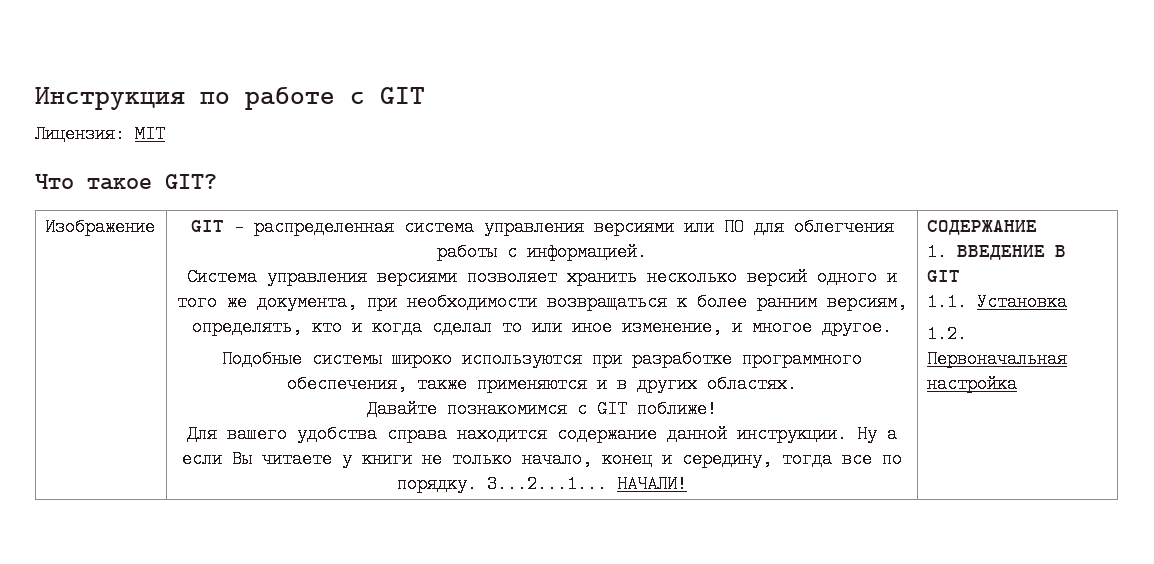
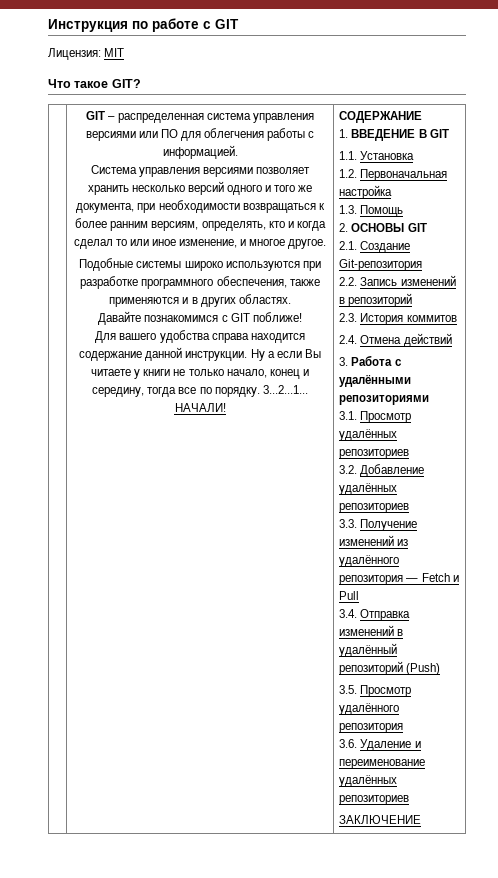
[45,219,156,236] Изображение -> (141, 83) none
(1018, 384) none -> [339,205,404,217] [339,223,427,232] [339,241,411,253] [339,259,423,271] [339,275,456,286] [339,293,413,307] [339,313,457,325] [339,333,452,347] [339,355,402,366] [339,374,412,387] [339,395,430,405] [339,411,412,423] [339,429,398,441] [339,449,410,459] [339,464,425,477] [339,483,398,495] [339,503,410,513] [339,519,418,531] [339,535,409,546] [339,555,400,567] [339,573,459,585] [339,591,360,600] [339,609,411,621] [339,625,404,636] [339,643,398,657] [339,661,441,675] [339,685,412,697] [339,703,400,715] [339,723,404,733] [339,739,421,751] [339,759,426,769] [339,775,398,787] [339,795,410,805] [339,815,422,824] // 1.3. Помощь // 2. ОСНОВЫ GIT // 2.1. Создание Git-репозитория // 2.2. Запись изменений в репозиторий // 2.3. История коммитов // 2.4. Отмена действий // 3. Работа с удалёнными репозиториями // 3.1. Просмотр удалённых репозиториев // 3.2. Добавление удалённых репозиториев // 3.3. Получение изменений из удалённого репозитория — Fetch и Pull // 3.4. Отправка изменений в удалённый репозиторий (Push) // 3.5. Просмотр удалённого репозитория // 3.6. Удаление и переименование удалённых репозиториев // ЗАКЛЮЧЕНИЕ

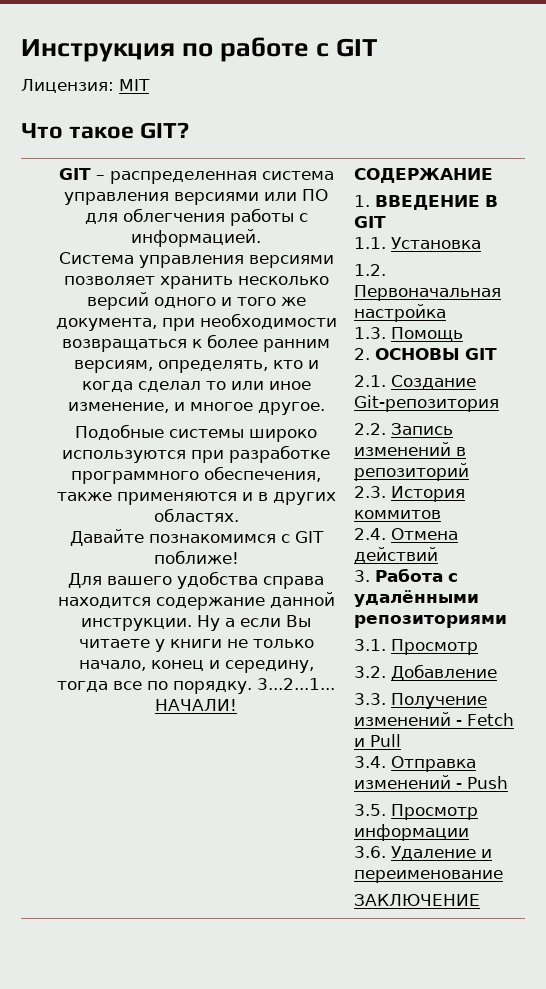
[339,429,398,441] [339,449,410,459] удалённых репозиториев -> (478, 647) none
[339,483,398,495] [339,503,410,513] удалённых репозиториев -> (497, 672) none
[397,539,409,546] [339,555,400,567] [339,575,419,585] из удалённого репозитория — -> [455,720,462,726] -
[397,629,404,636] [339,643,398,657] [339,661,441,675] в удалённый репозиторий (Push) -> [455,776,508,789] - Push
[339,703,400,715] [339,723,404,733] удалённого репозитория -> [353,824,469,841] информации
[339,775,398,787] [339,795,410,805] удалённых репозиториев -> (503, 876) none

